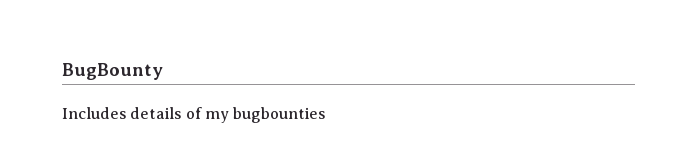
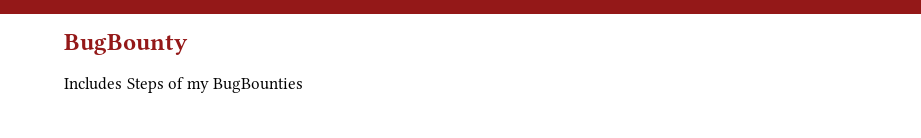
[130,107,182,119] details -> [126,78,164,93] Steps
[233,107,326,123] bugbounties -> [213,78,304,93] BugBounties

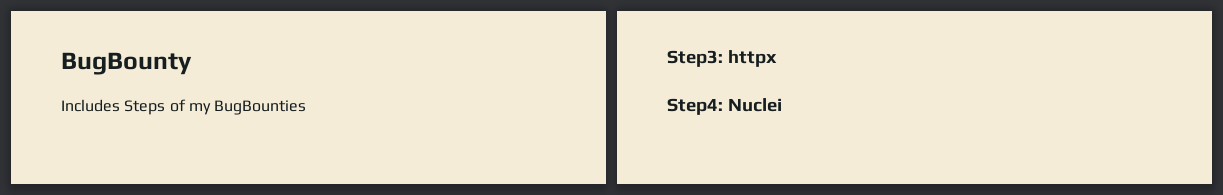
(304, 85) none -> [667,50,777,67] [667,98,782,115] // Step3: httpx // Step4: Nuclei

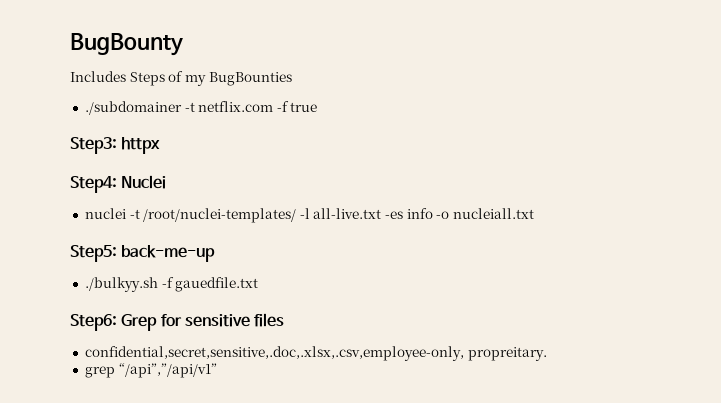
(307, 107) none -> [84,101,318,115] // ./subdomainer -t netflix.com -f true
(782, 105) none -> [84,208,535,223] [70,245,216,262] [84,277,259,292] [70,313,285,331] [84,346,547,361] [84,363,217,378] // nuclei -t /root/nuclei-templates/ -l all-live.txt -es info -o nucleiall.txt // Step5: back-me-up // ./bulkyy.sh -f gauedfile.txt // Step6: Grep for sensitive files // confidential,secret,sensitive,.doc,.xlsx,.csv,employee-only, propreitary. // grep “/api”,”/api/v1”

